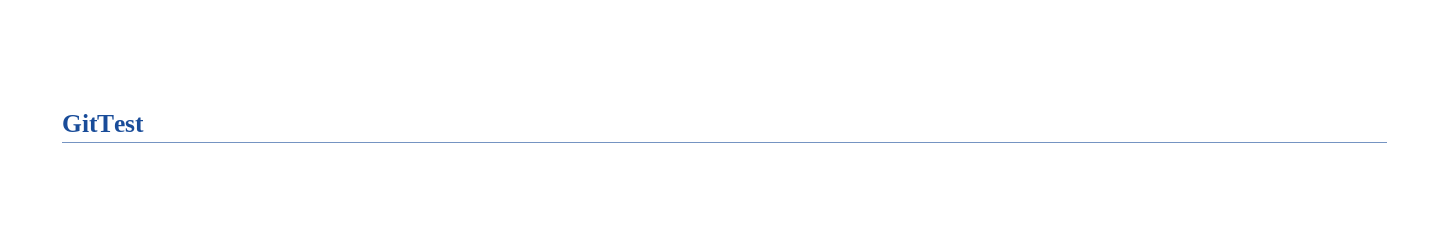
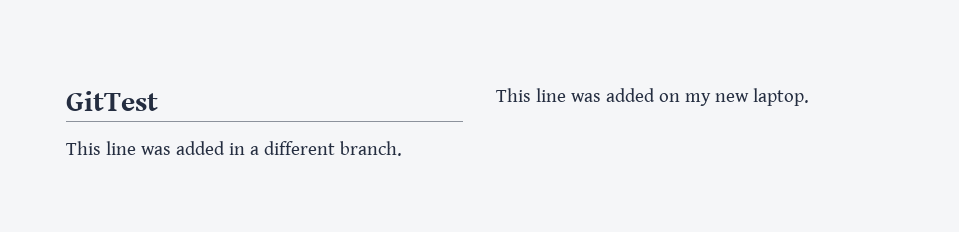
(144, 123) none -> [66,141,402,156] [496,88,809,106] // This line was added in a different branch. // This line was added on my new laptop.

